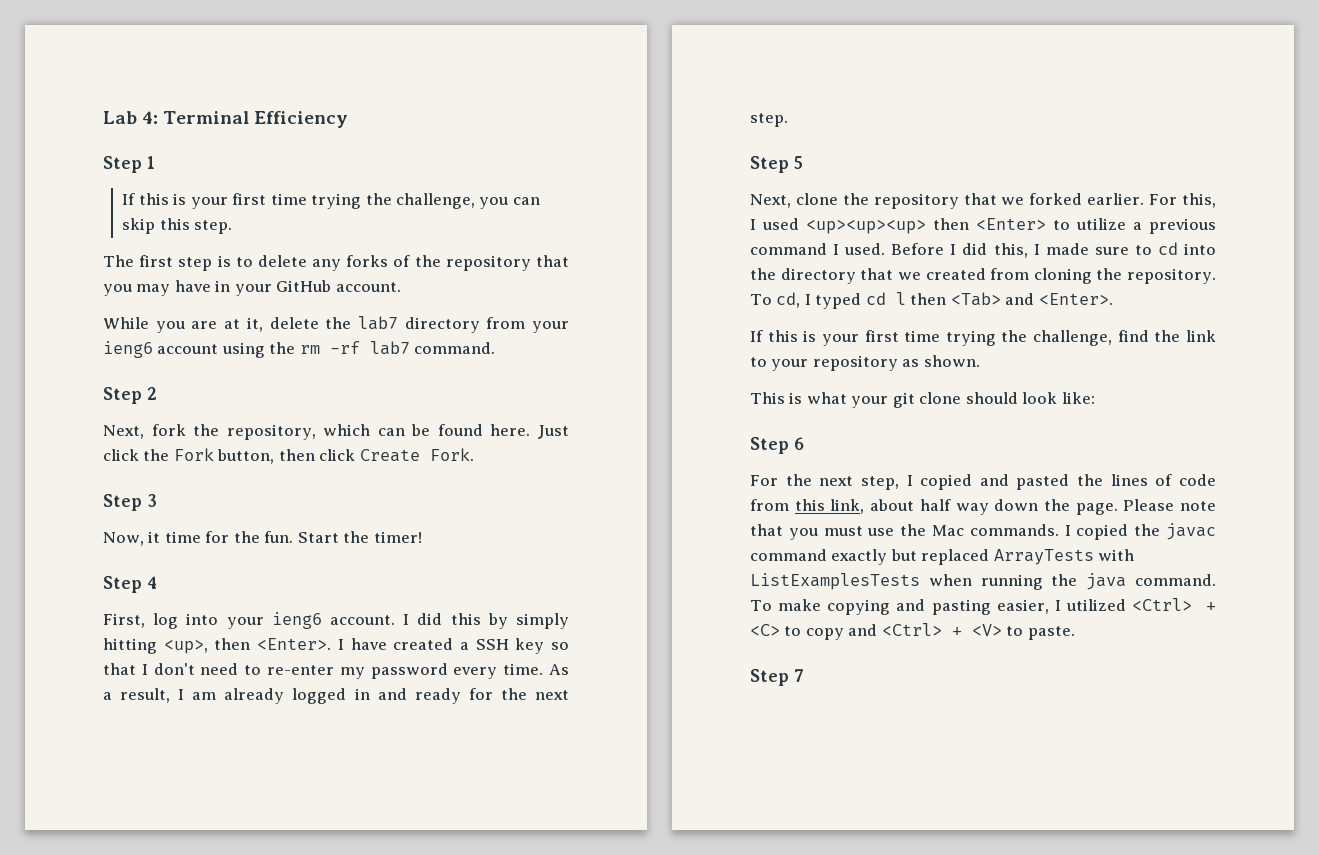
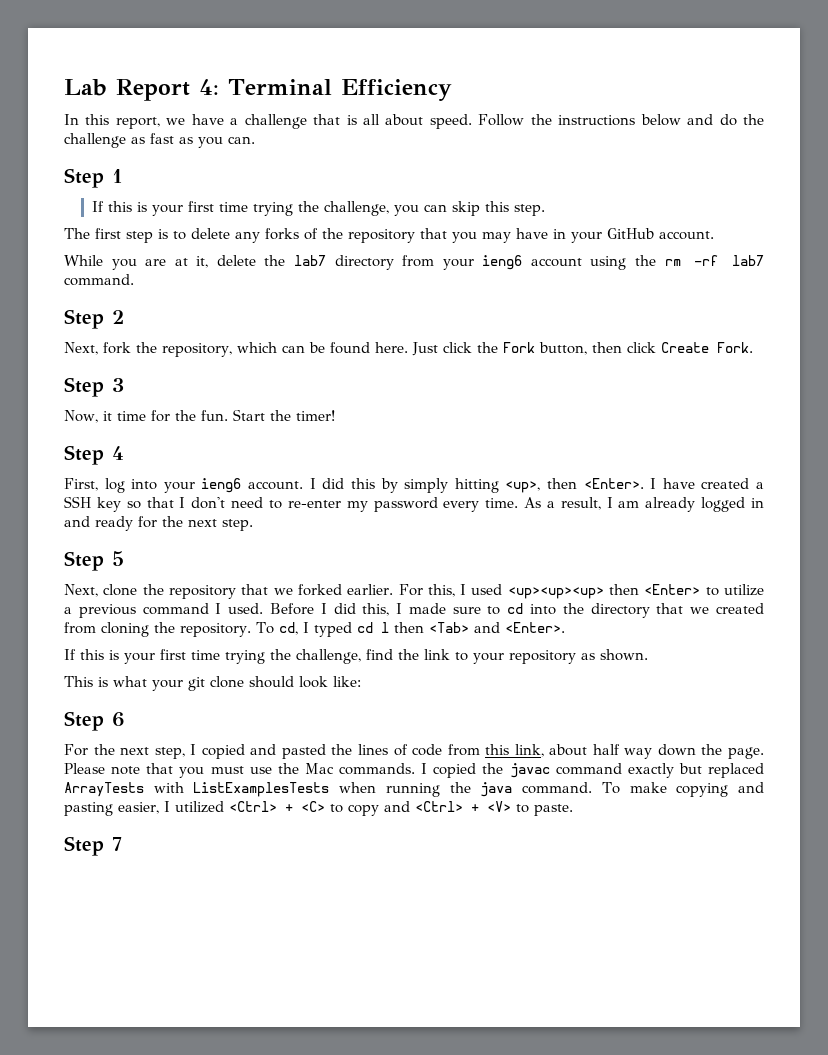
(137, 117) none -> [116,79,190,101] Report
(349, 119) none -> [64,114,765,129] [64,133,255,148] // In this report, we have a challenge that is all about speed. Follow the instructions below and do the challenge as fast as you can.

